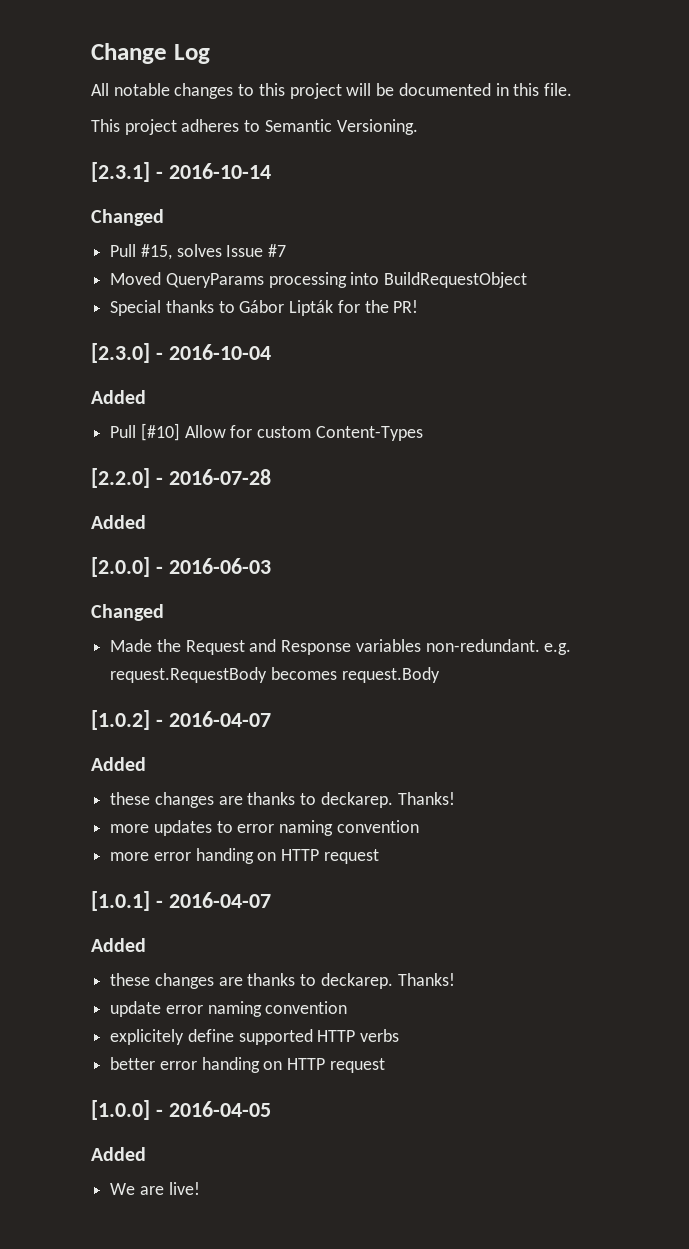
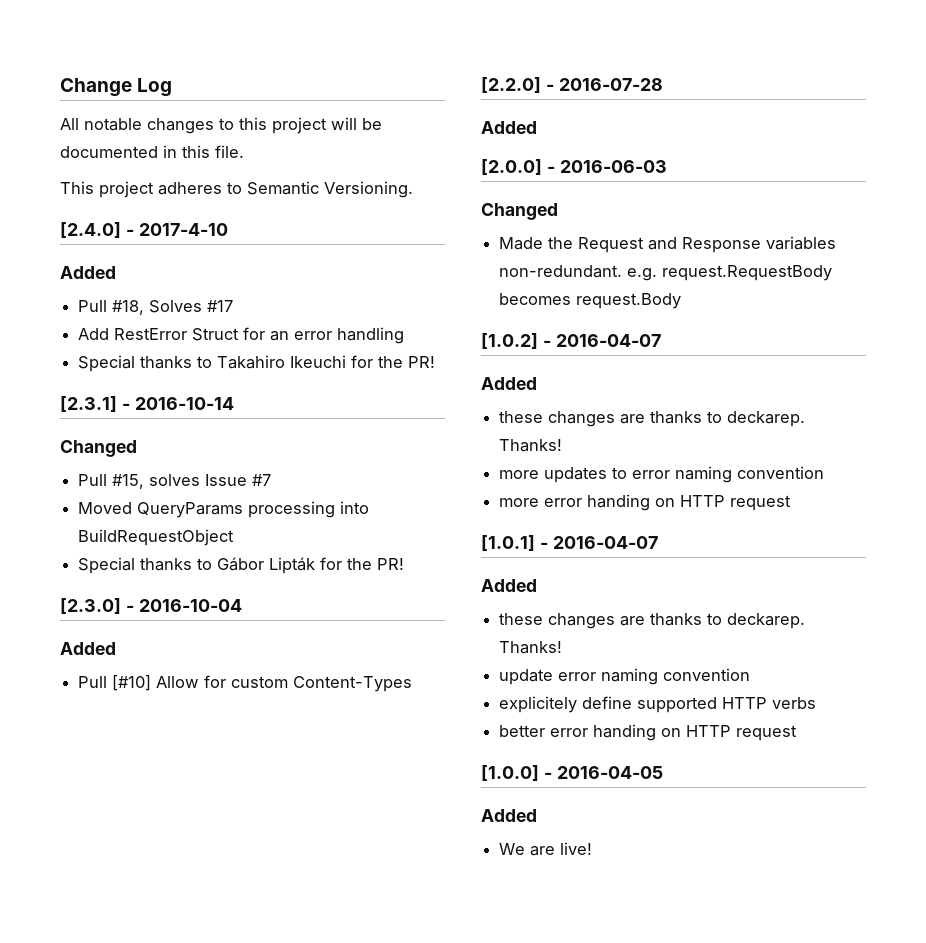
(418, 127) none -> [60,222,228,239] [60,266,116,279] [78,300,234,315] [78,327,405,344] [78,355,436,372] // [2.4.0] - 2017-4-10 // Added // Pull #18, Solves #17 // Add RestError Struct for an error handling // Special thanks to Takahiro Ikeuchi for the PR!

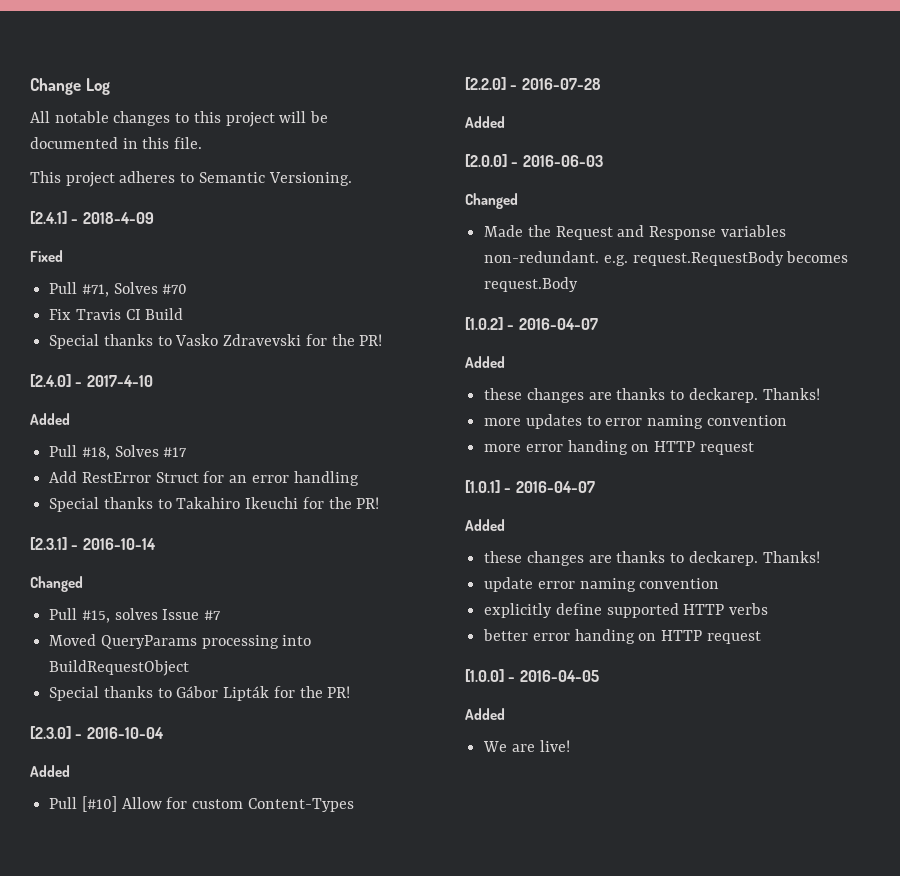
(413, 189) none -> [30,211,154,224] [30,250,63,262] [49,282,188,297] [49,308,184,320] [49,334,383,349] // [2.4.1] - 2018-4-09 // Fixed // Pull #71, Solves #70 // Fix Travis CI Build // Special thanks to Vasko Zdravevski for the PR!
[499,696,578,713] explicitely -> [484,603,553,618] explicitly

